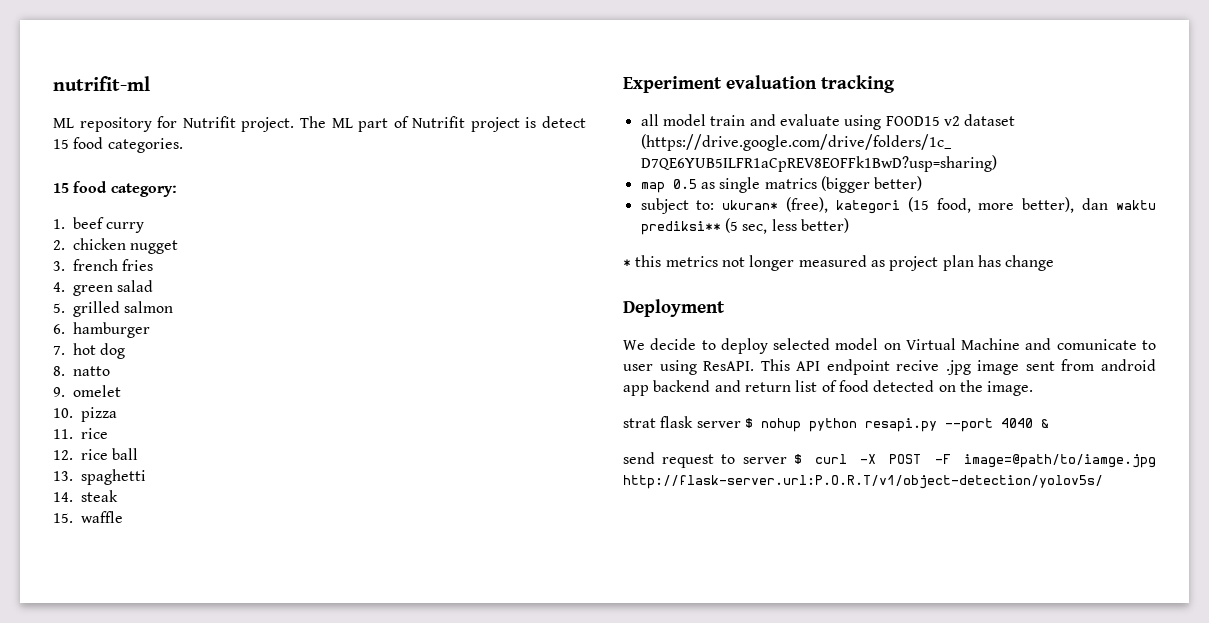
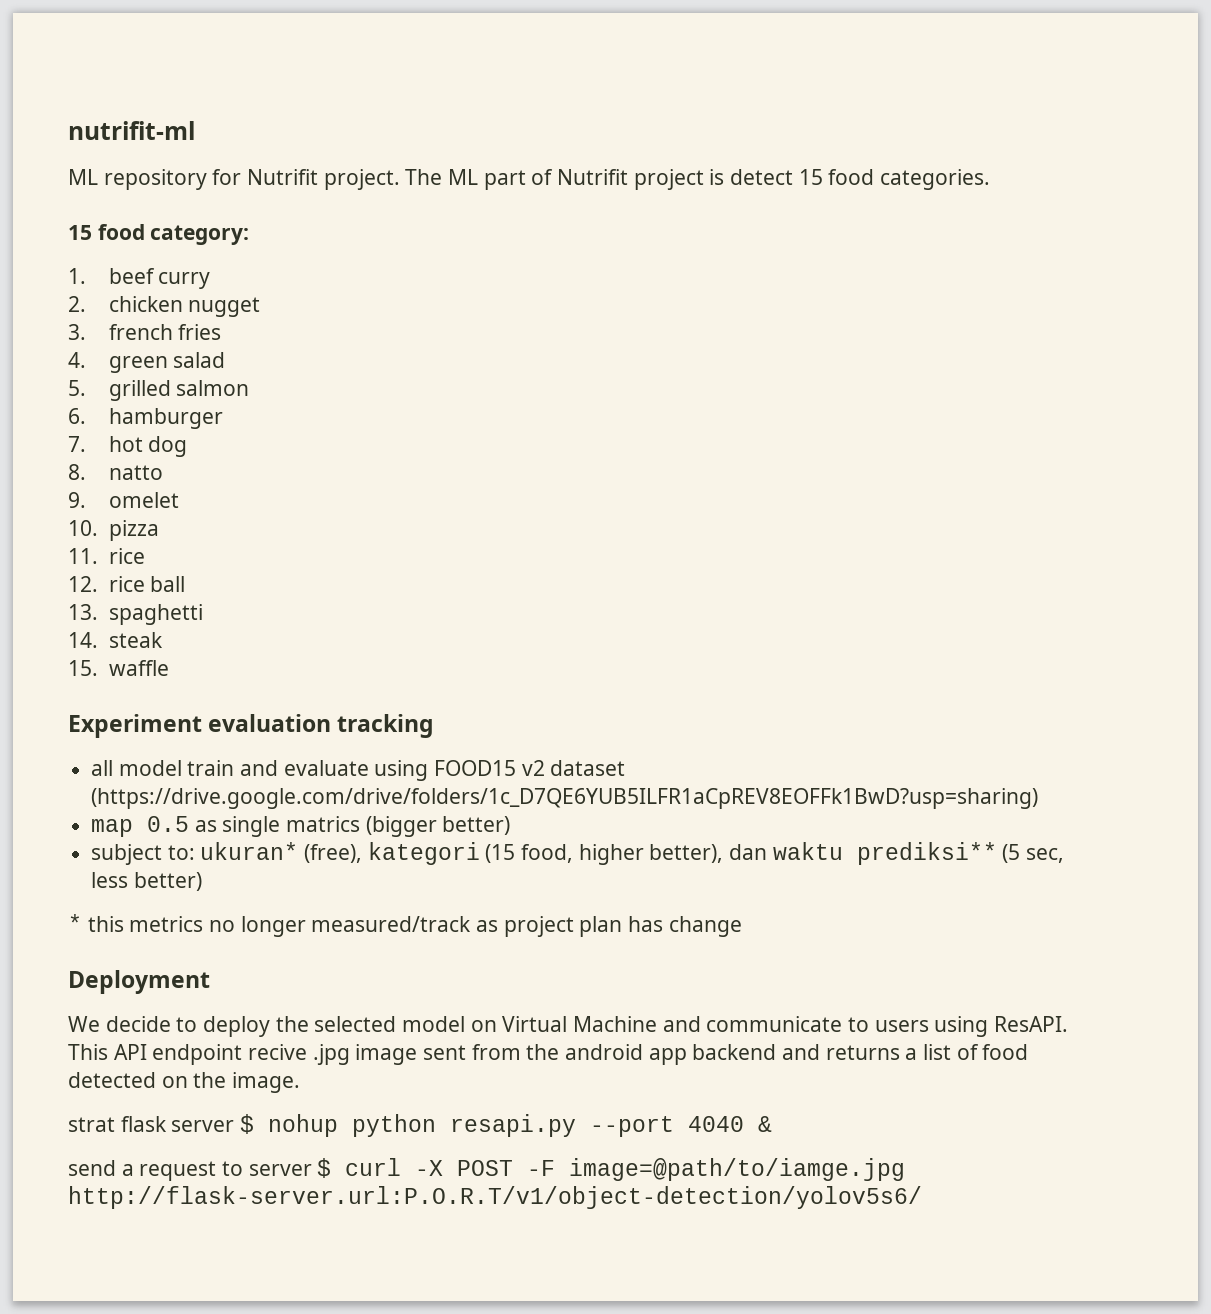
[978,203,1015,210] more -> [578,844,644,865] higher
[721,255,867,271] not longer measured -> [209,916,472,937] no longer measured/track
(768, 346) none -> [275,1016,309,1032] the
[1056,339,1156,350] [623,364,653,371] comunicate to user -> [706,1016,929,1032] communicate to users
(1095, 365) none -> [526,1044,560,1060] the
[744,382,791,392] return -> [825,1045,918,1060] returns a
(655, 458) none -> [121,1164,134,1176] a
[623,475,1103,489] http://flask-server.url:P.O.R.T/v1/object-detection/yolov5s/ -> [68,1186,922,1209] http://flask-server.url:P.O.R.T/v1/object-detection/yolov5s6/

